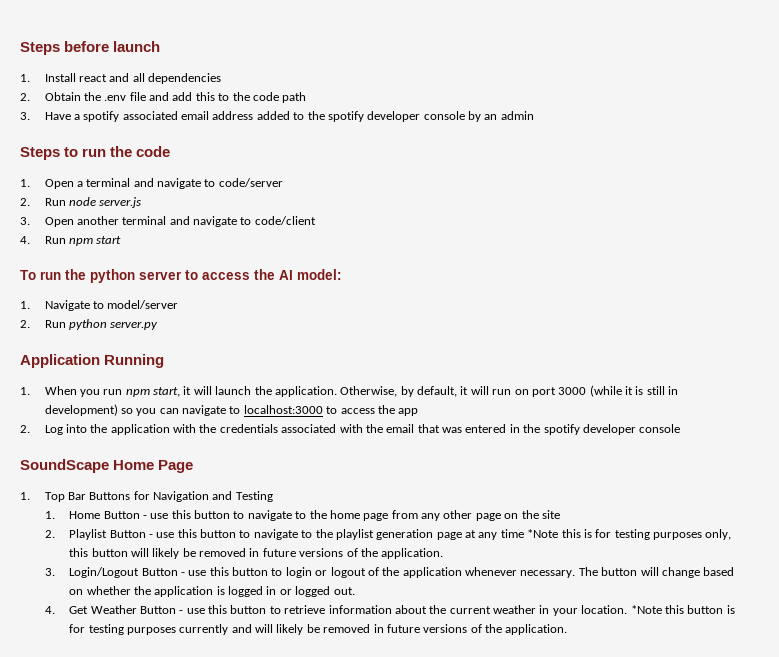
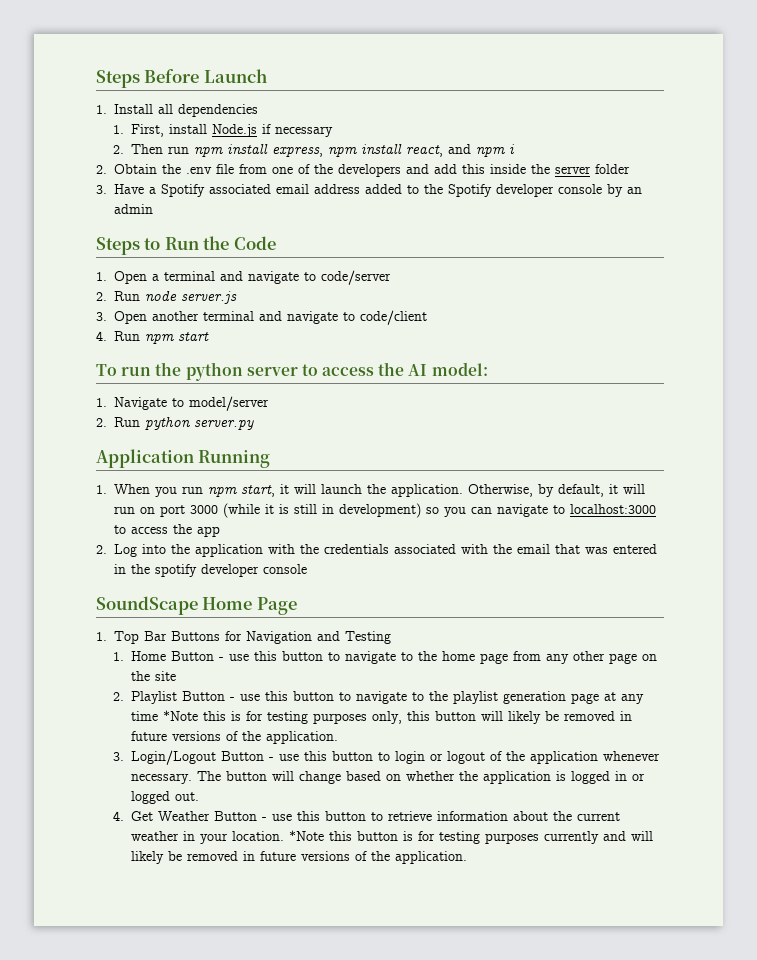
[20,41,161,55] Steps before launch -> [96,69,267,88] Steps Before Launch
[78,73,130,82] react and -> (153, 109) none
(222, 78) none -> [113,124,334,137] [113,144,516,157] // 1. First, install Node.js if necessary // 2. Then run npm install express, npm install react, and npm i
[149,92,307,103] and add this to the code path -> [239,164,630,177] from one of the developers and add this inside the server folder
[83,111,120,122] spotify -> [161,184,205,197] Spotify
[327,111,364,122] spotify -> [448,184,492,197] Spotify
[82,146,171,157] run the code -> [164,236,276,250] Run the Code

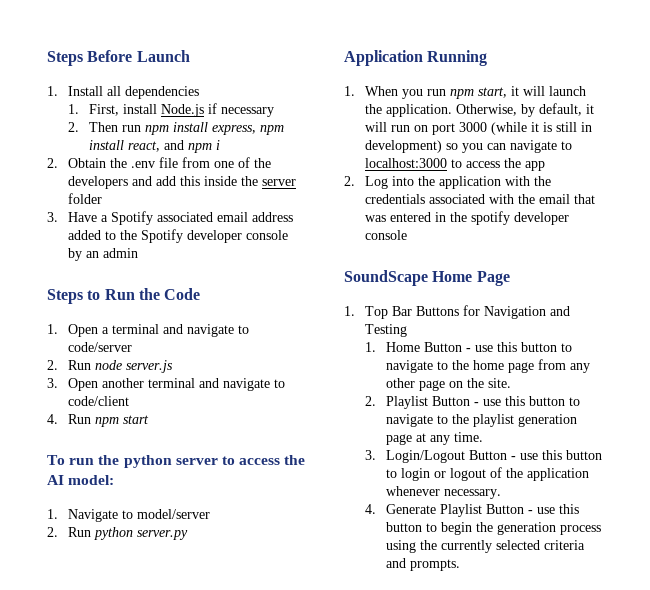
[155,671,177,681] site -> [488,378,512,388] site.
[131,710,633,724] [131,731,339,744] time *Note this is for testing purposes only, this button will likely be removed in future versions of the application. -> [454,432,484,442] time.
[197,771,646,784] [131,791,200,804] [113,811,621,821] [131,830,654,844] [131,851,468,864] The button will change based on whether the application is logged in or logged out. // 4. Get Weather Button - use this button to retrieve information about the current weather in your location. *Note this button is for testing purposes currently and will likely be removed in future versions of the application. -> [365,504,580,517] [386,522,602,535] [386,540,586,553] [386,558,461,571] // 4. Generate Playlist Button - use this button to begin the generation process using the currently selected criteria and prompts.

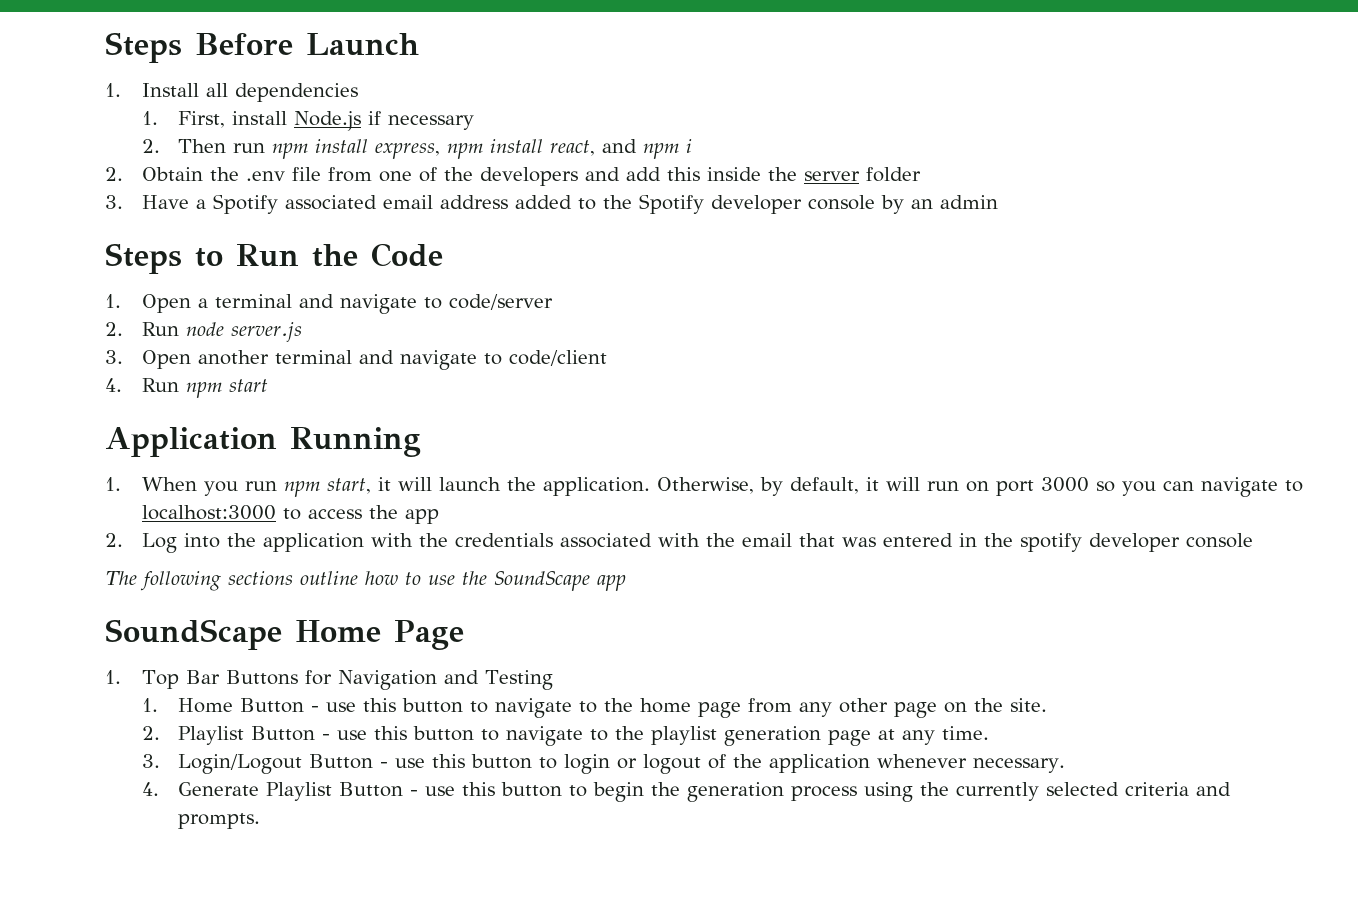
[47,455,306,468] [47,475,115,485] [47,509,211,522] [47,527,189,540] // To run the python server to access the AI model: // 1. Navigate to model/server // 2. Run python server.py -> (268, 385) none
[491,122,593,135] [365,140,443,153] (while it is still in development) -> (1089, 484) none
(408, 235) none -> [105,571,626,591] // The following sections outline how to use the SoundScape app

